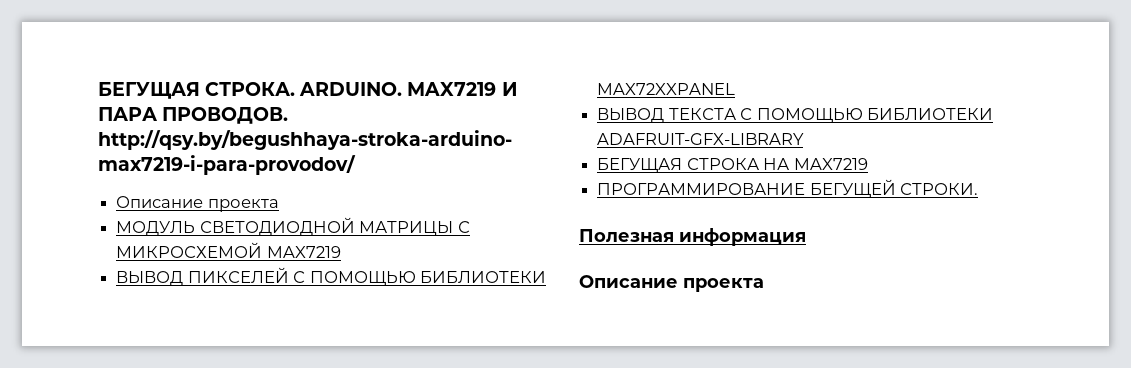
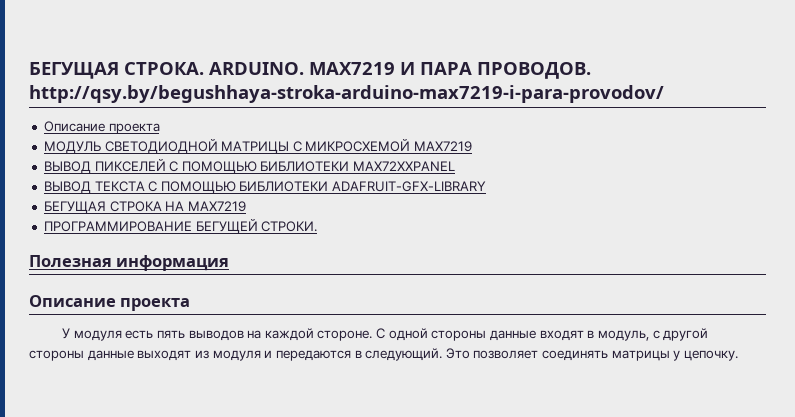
(764, 285) none -> [61,328,709,341] [29,348,739,361] // У модуля есть пять выводов на каждой стороне. С одной стороны данные входят в модуль, с другой стороны данные выходят из модуля и передаются в следующий. Это позволяет соединять матрицы у цепочку.

